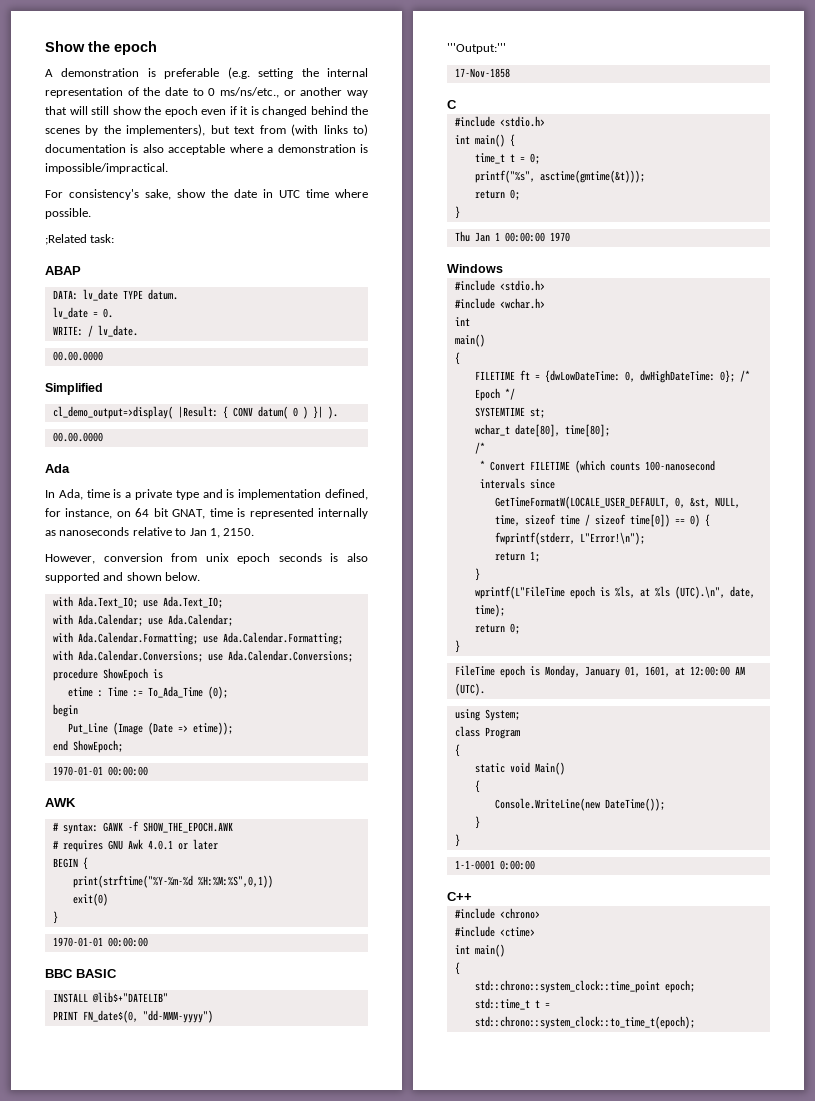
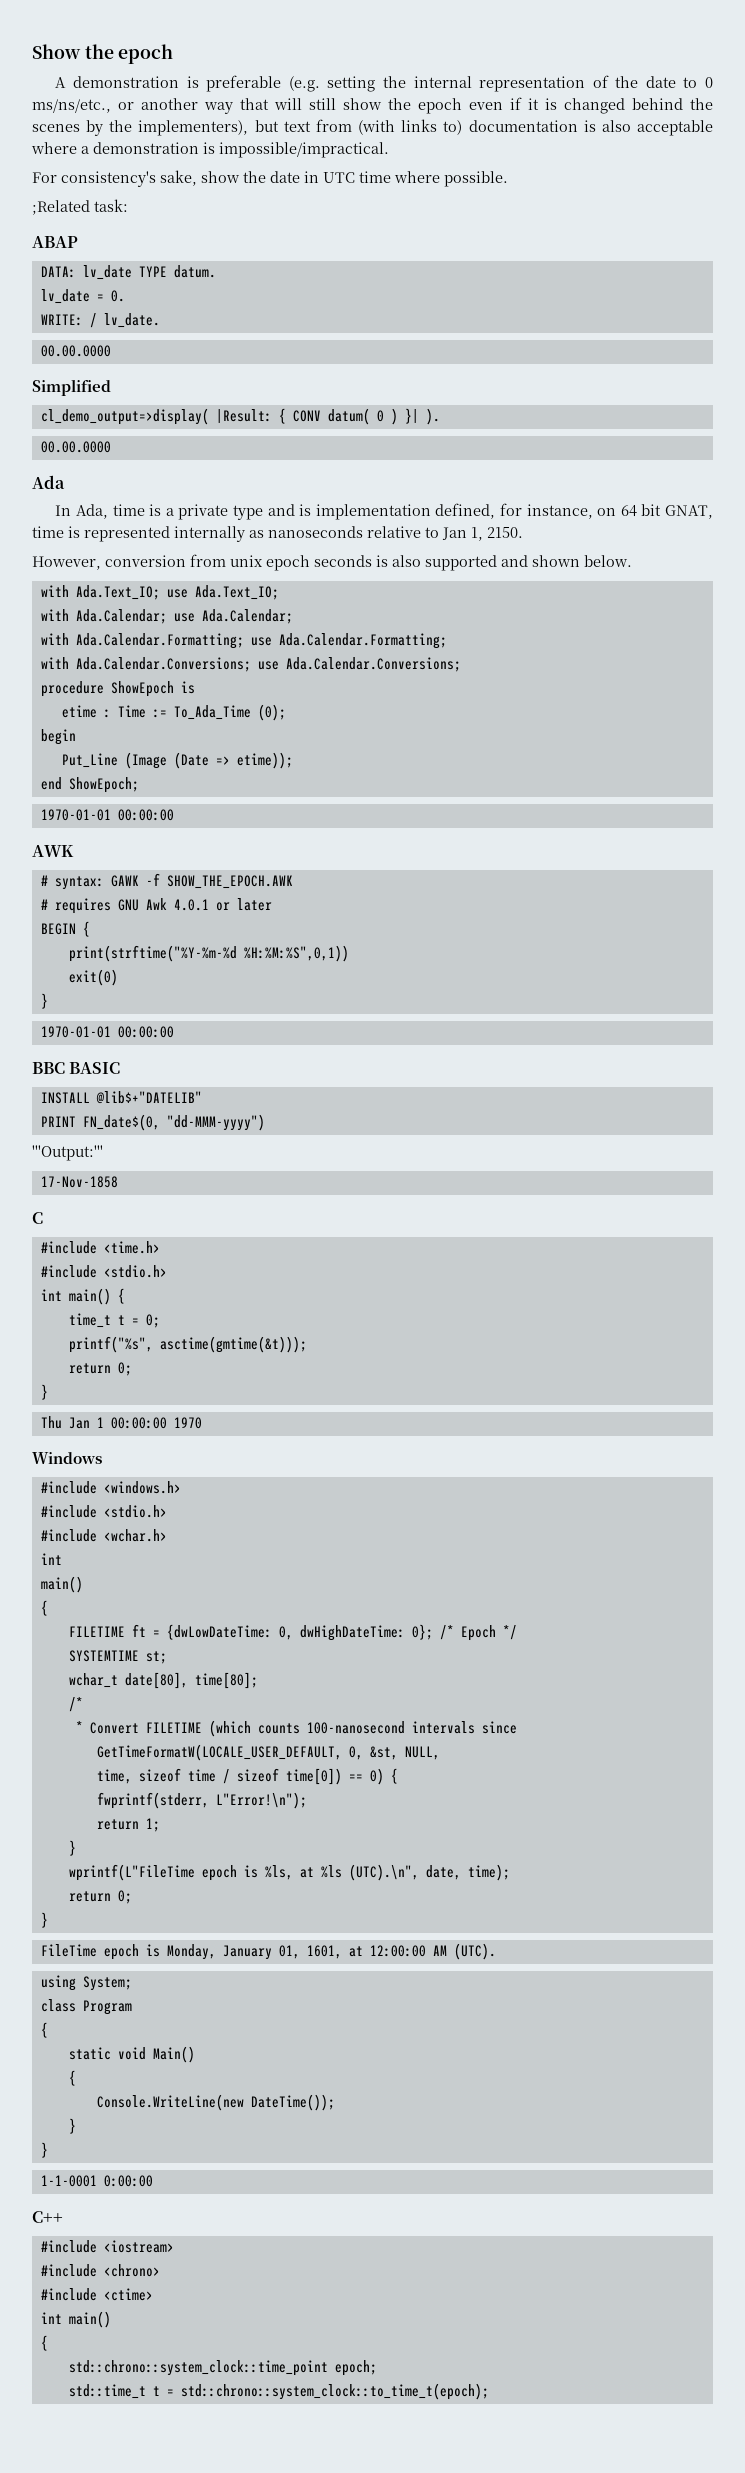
(457, 104) none -> [40,1241,160,1254] // #include <time.h>
(503, 268) none -> [40,1481,181,1494] // #include <windows.h>
(472, 896) none -> [40,2240,174,2253] // #include <iostream>

